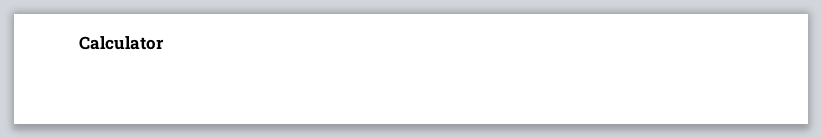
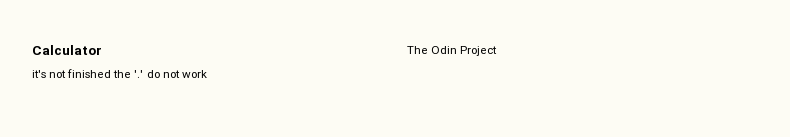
(164, 43) none -> [32,69,207,78] [407,46,498,56] // it's not finished the '.' do not work // The Odin Project

